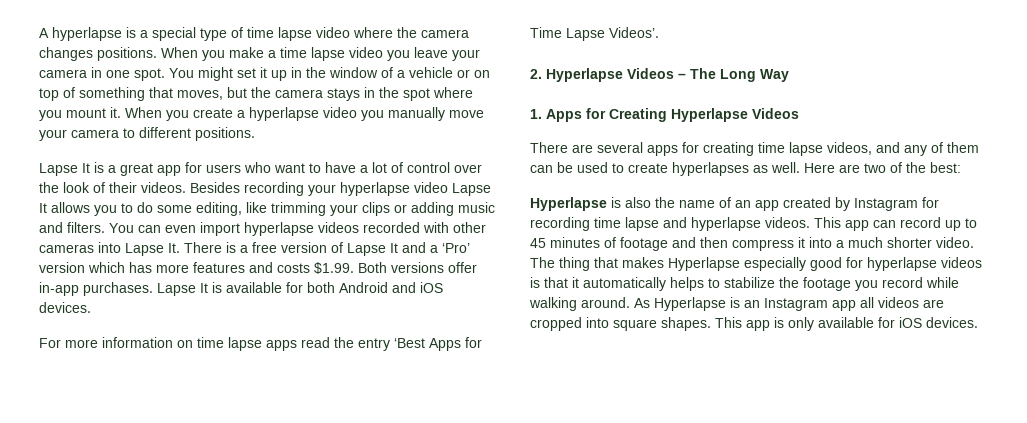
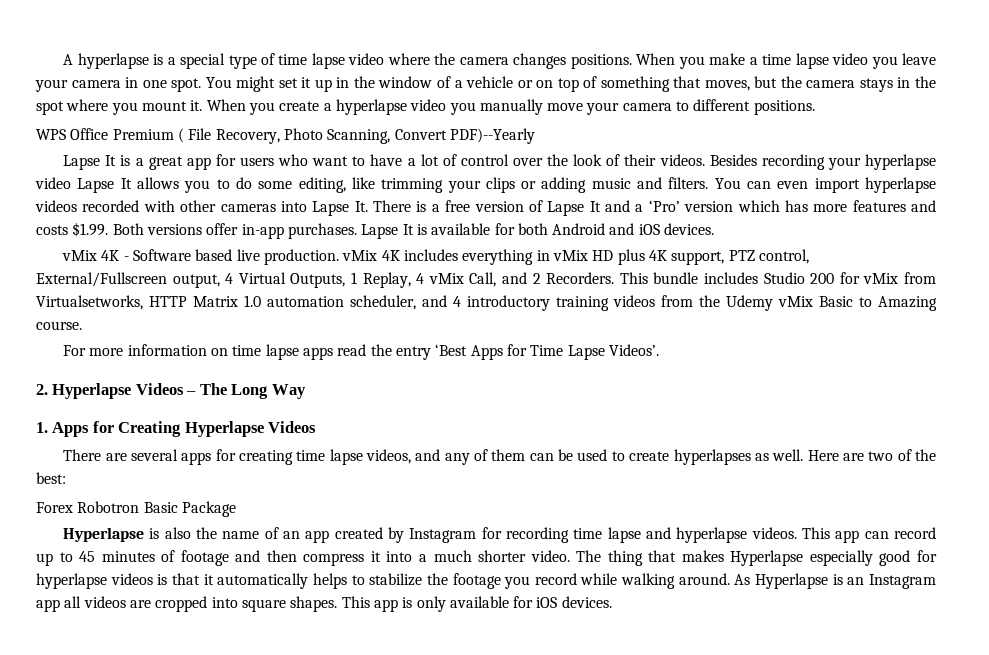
(255, 134) none -> [36,128,535,144] // WPS Office Premium ( File Recovery, Photo Scanning, Convert PDF)--Yearly
(91, 307) none -> [62,249,809,265] [36,272,937,288] [36,295,937,311] [36,321,82,330] // vMix 4K - Software based live production. vMix 4K includes everything in vMix HD plus 4K support, PTZ control, External/Fullscreen output, 4 Virtual Outputs, 1 Replay, 4 vMix Call, and 2 Recorders. This bundle includes Studio 200 for vMix from Virtualsetworks, HTTP Matrix 1.0 automation scheduler, and 4 introductory training videos from the Udemy vMix Basic to Amazing course.
(961, 167) none -> [36,501,236,517] // Forex Robotron Basic Package

